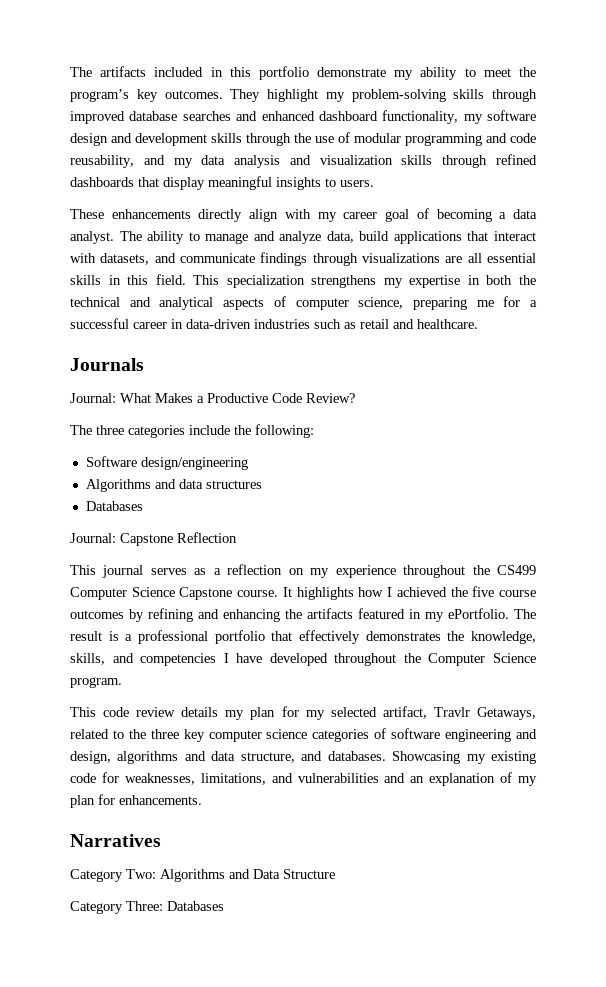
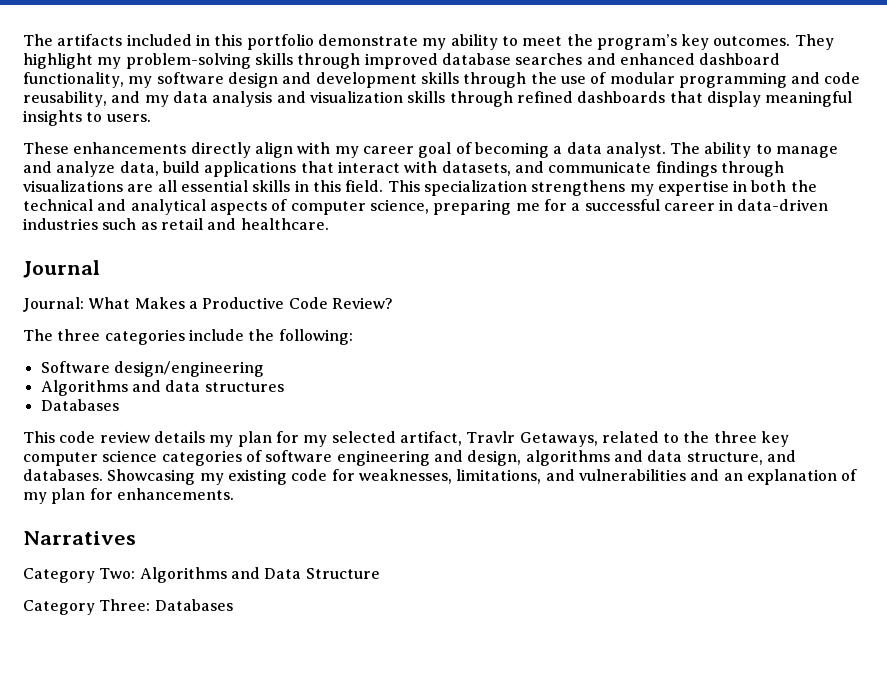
[70,358,144,371] Journals -> [23,260,100,278] Journal
[70,532,237,546] [70,564,536,578] [70,586,537,600] [70,608,536,622] [70,630,536,644] [70,653,536,666] [70,677,122,688] // Journal: Capstone Reflection // This journal serves as a reflection on my experience throughout the CS499 Computer Science Capstone course. It highlights how I achieved the five course outcomes by refining and enhancing the artifacts featured in my ePortfolio. The result is a professional portfolio that effectively demonstrates the knowledge, skills, and competencies I have developed throughout the Computer Science program. -> (119, 405) none

